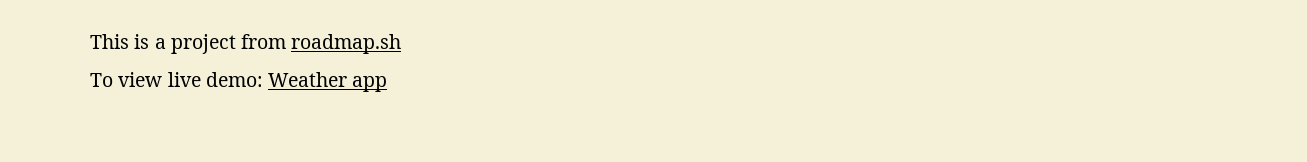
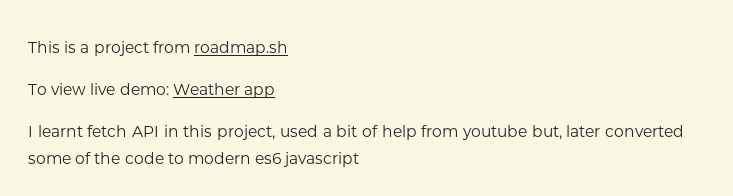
(388, 84) none -> [28,125,684,140] [28,152,360,167] // I learnt fetch API in this project, used a bit of help from youtube but, later converted some of the code to modern es6 javascript

